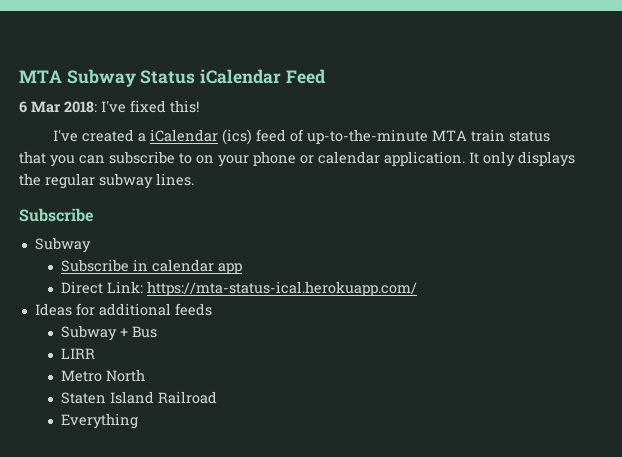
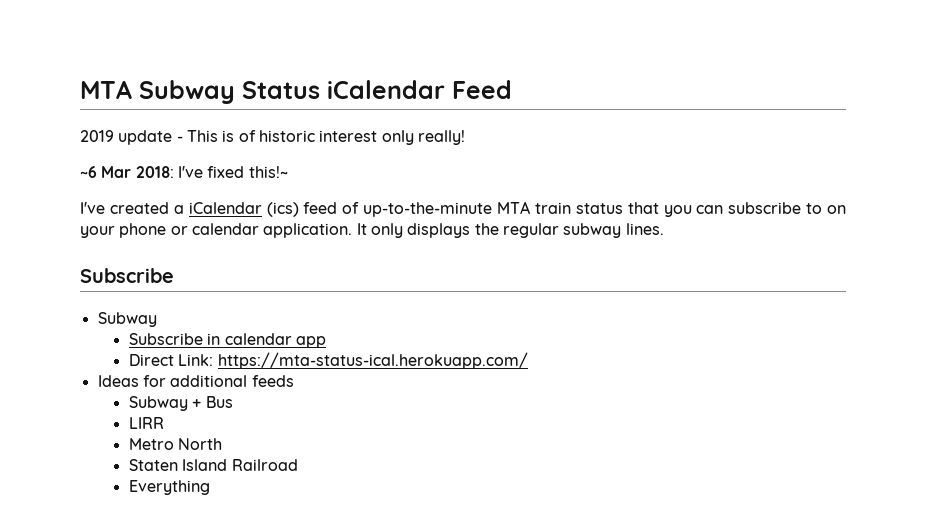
[19,101,27,113] 6 -> [80,130,465,145] [80,166,97,178] 2019 update - This is of historic interest only really! // ~6
[170,100,199,113] this! -> [248,166,288,178] this!~

